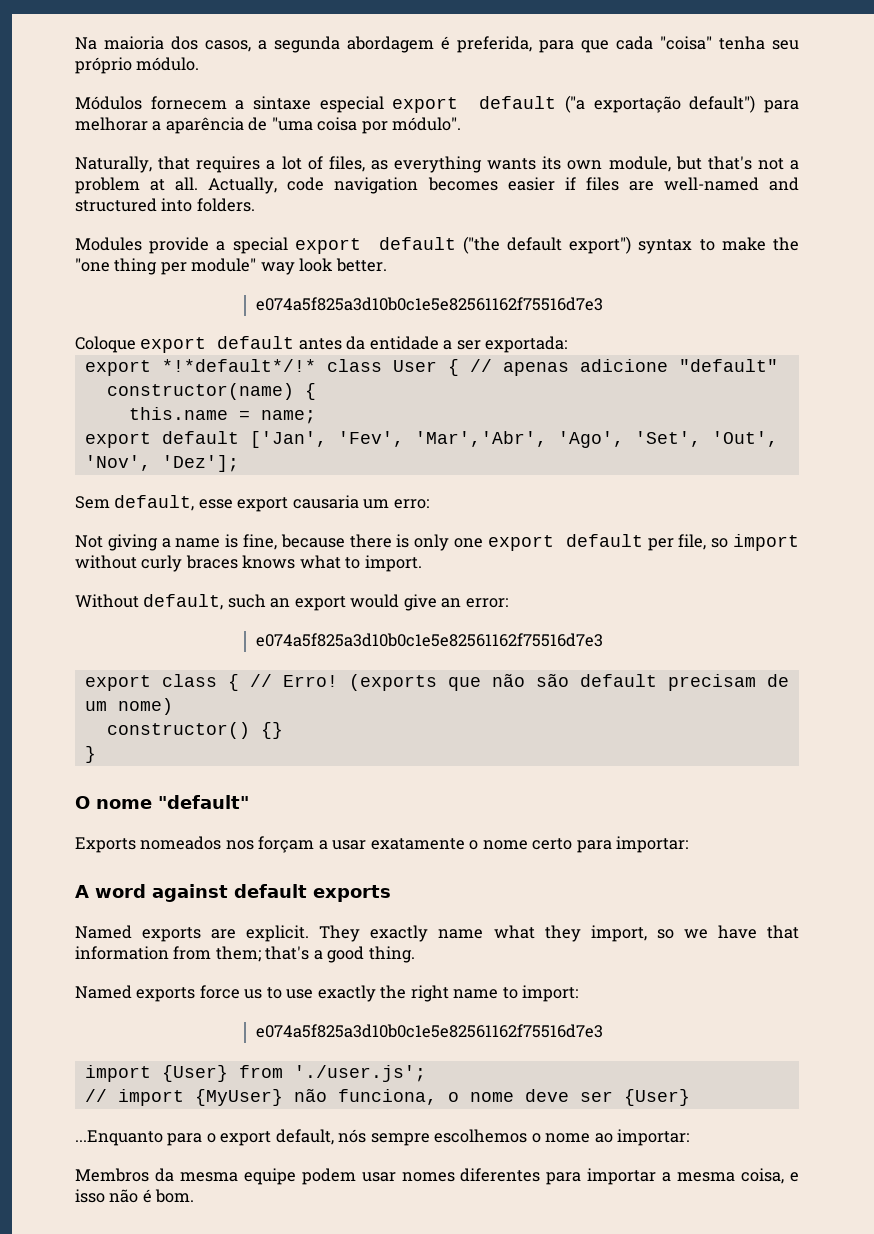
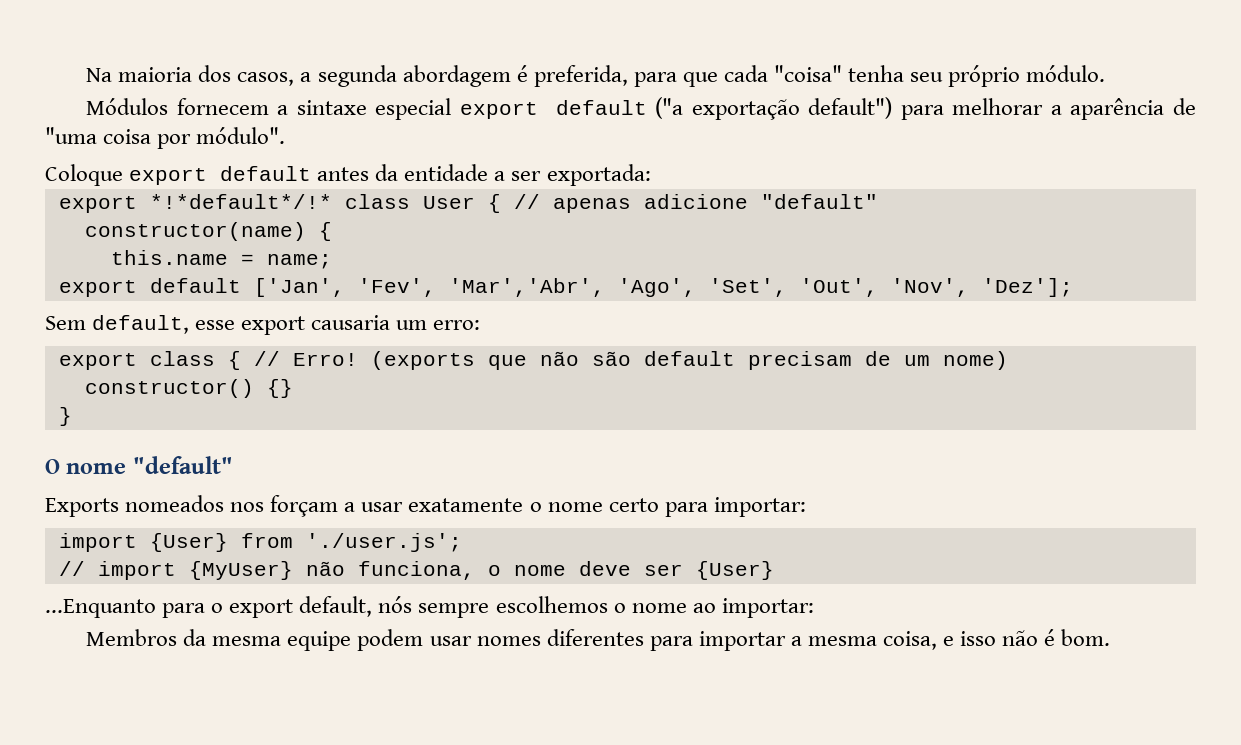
[75,156,799,173] [75,177,800,194] [75,198,255,212] [75,236,799,254] [75,258,387,275] [255,297,603,311] // Naturally, that requires a lot of files, as everything wants its own module, but that's not a problem at all. Actually, code navigation becomes easier if files are well-named and structured into folders. // Modules provide a special export default ("the default export") syntax to make the "one thing per module" way look better. // e074a5f825a3d10b0c1e5e82561162f75516d7e3 -> (286, 135) none
[75,534,800,551] [75,555,422,572] [75,594,508,611] [255,633,603,647] // Not giving a name is fine, because there is only one export default per file, so import without curly braces knows what to import. // Without default, such an export would give an error: // e074a5f825a3d10b0c1e5e82561162f75516d7e3 -> (481, 325) none
[75,884,391,902] [75,925,800,942] [75,946,415,963] [75,985,579,1002] [255,1024,603,1038] // A word against default exports // Named exports are explicit. They exactly name what they import, so we have that information from them; that's a good thing. // Named exports force us to use exactly the right name to import: // e074a5f825a3d10b0c1e5e82561162f75516d7e3 -> (806, 507) none

